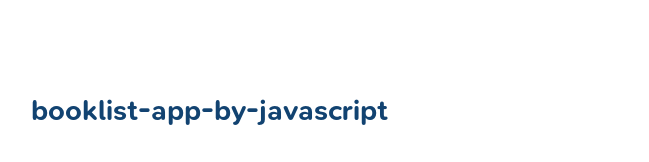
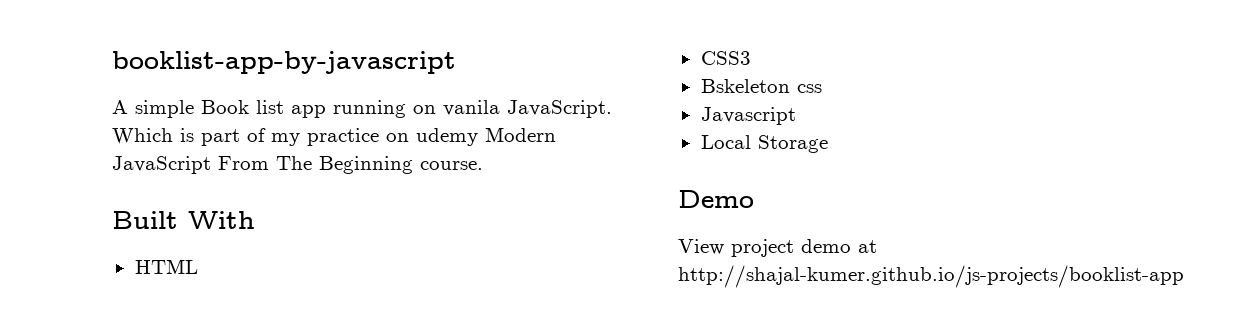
(388, 112) none -> [112,100,612,118] [112,127,556,146] [112,156,483,174] [112,211,255,229] [134,259,198,274] [700,51,751,65] [700,79,822,93] [700,107,796,125] [700,135,828,153] [678,190,754,208] [678,239,877,257] [678,265,1184,288] // A simple Book list app running on vanila JavaScript. Which is part of my practice on udemy Modern JavaScript From The Beginning course. // Built With // HTML // CSS3 // Bskeleton css // Javascript // Local Storage // Demo // View project demo at http://shajal-kumer.github.io/js-projects/booklist-app

